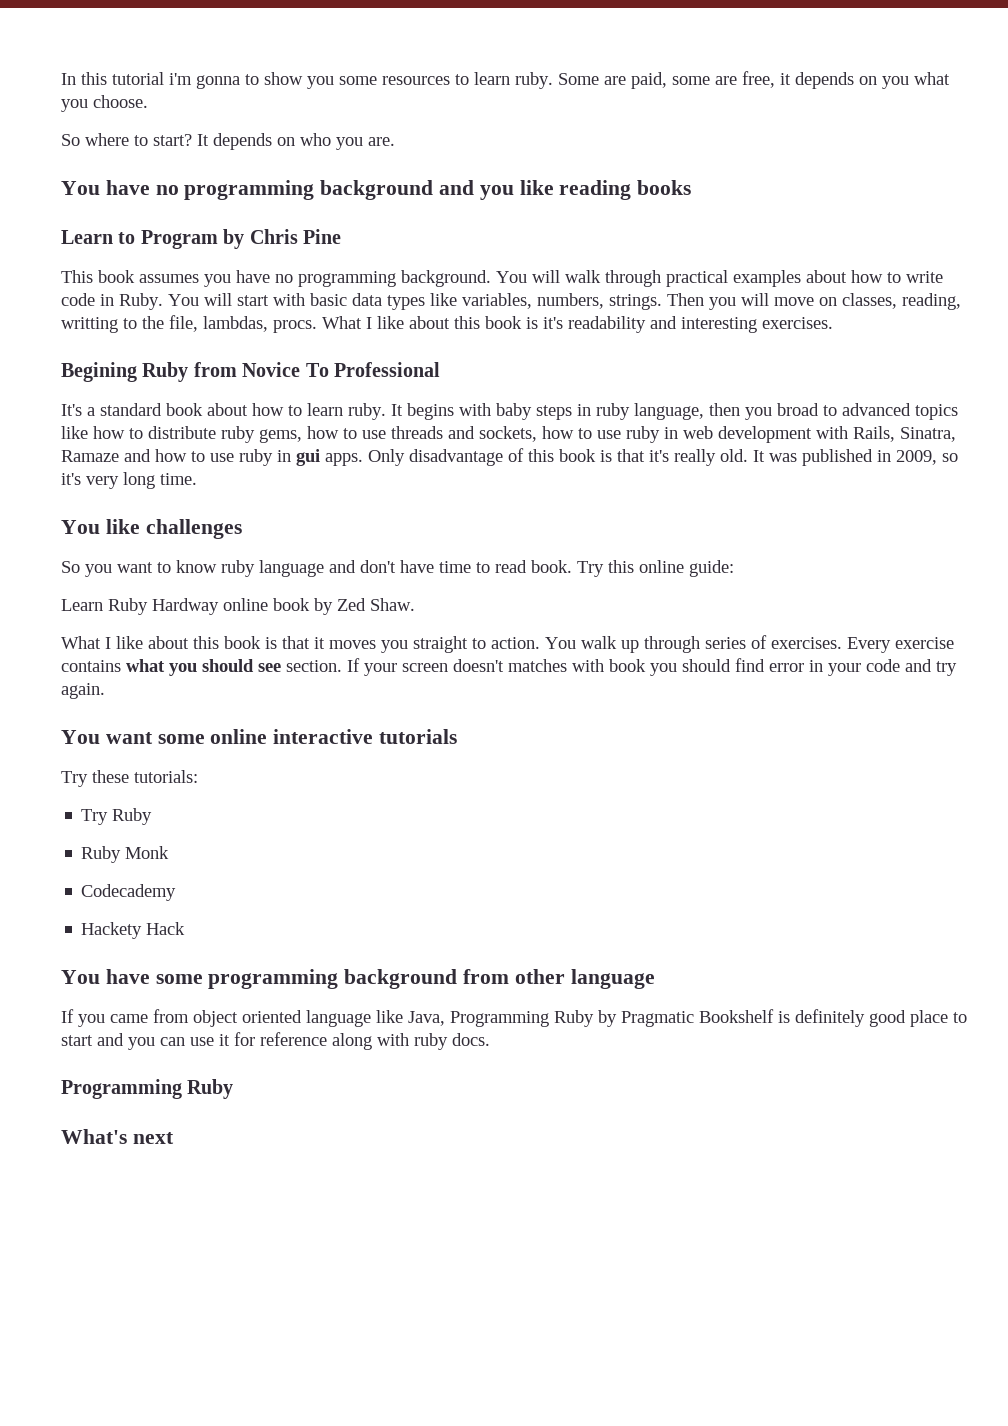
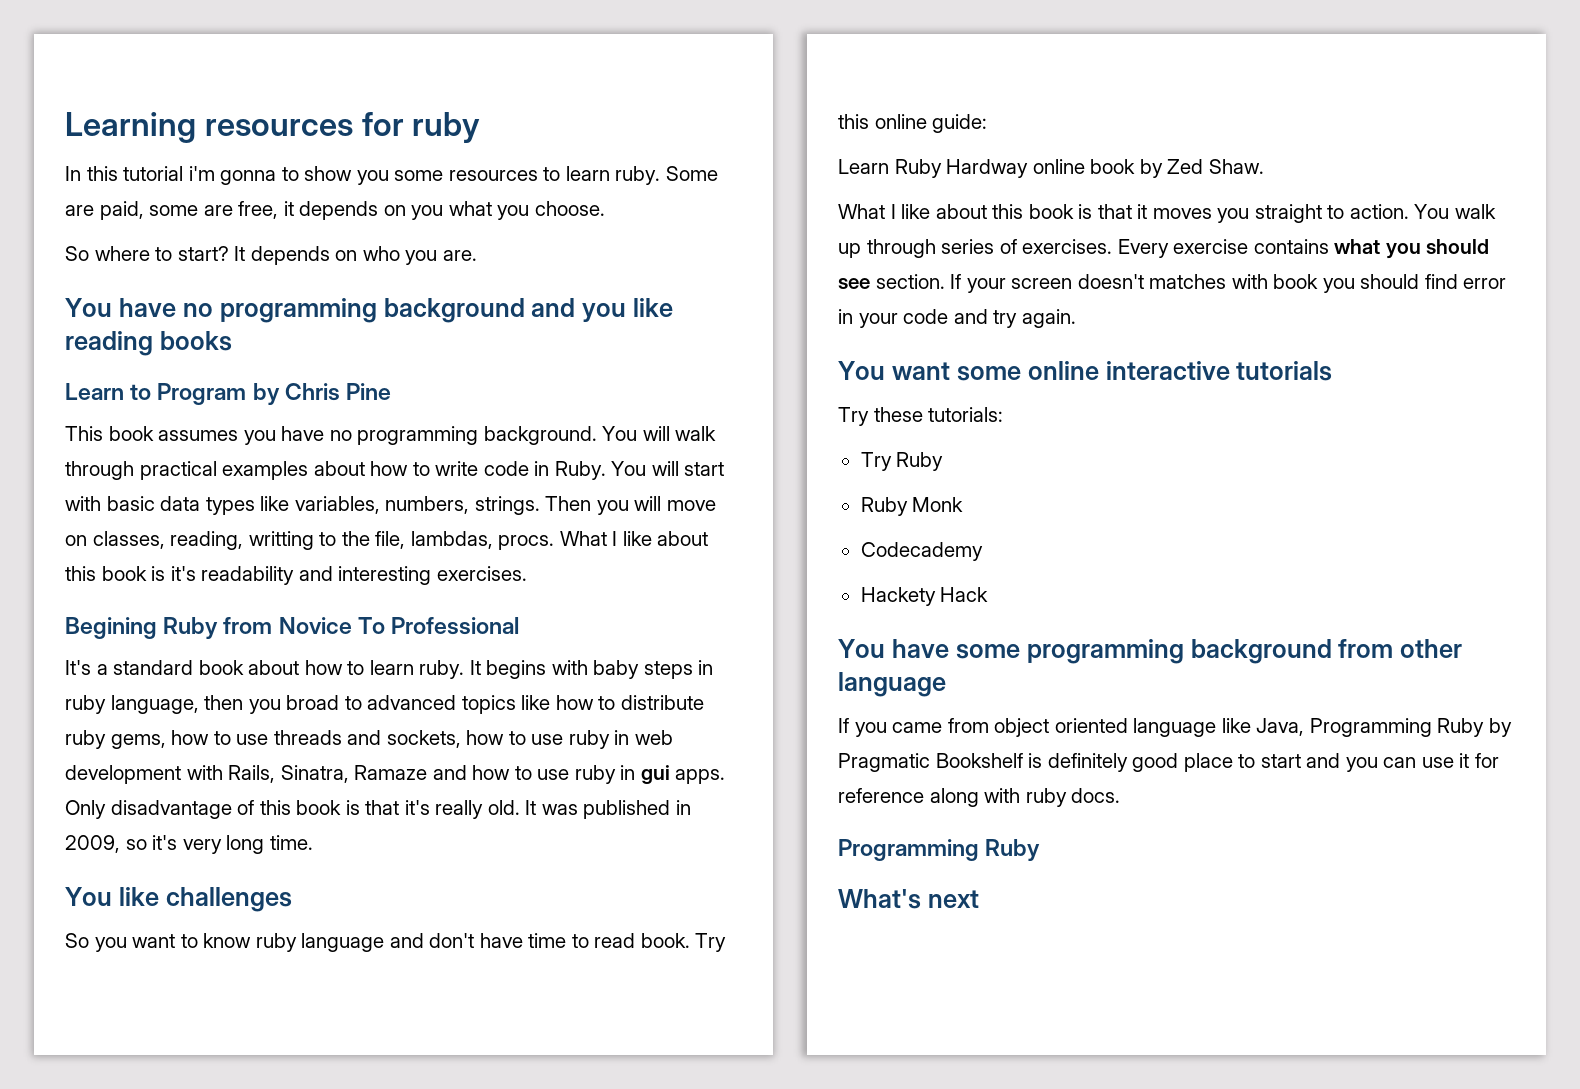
(61, 79) none -> [65,112,481,143] Learning resources for ruby //

